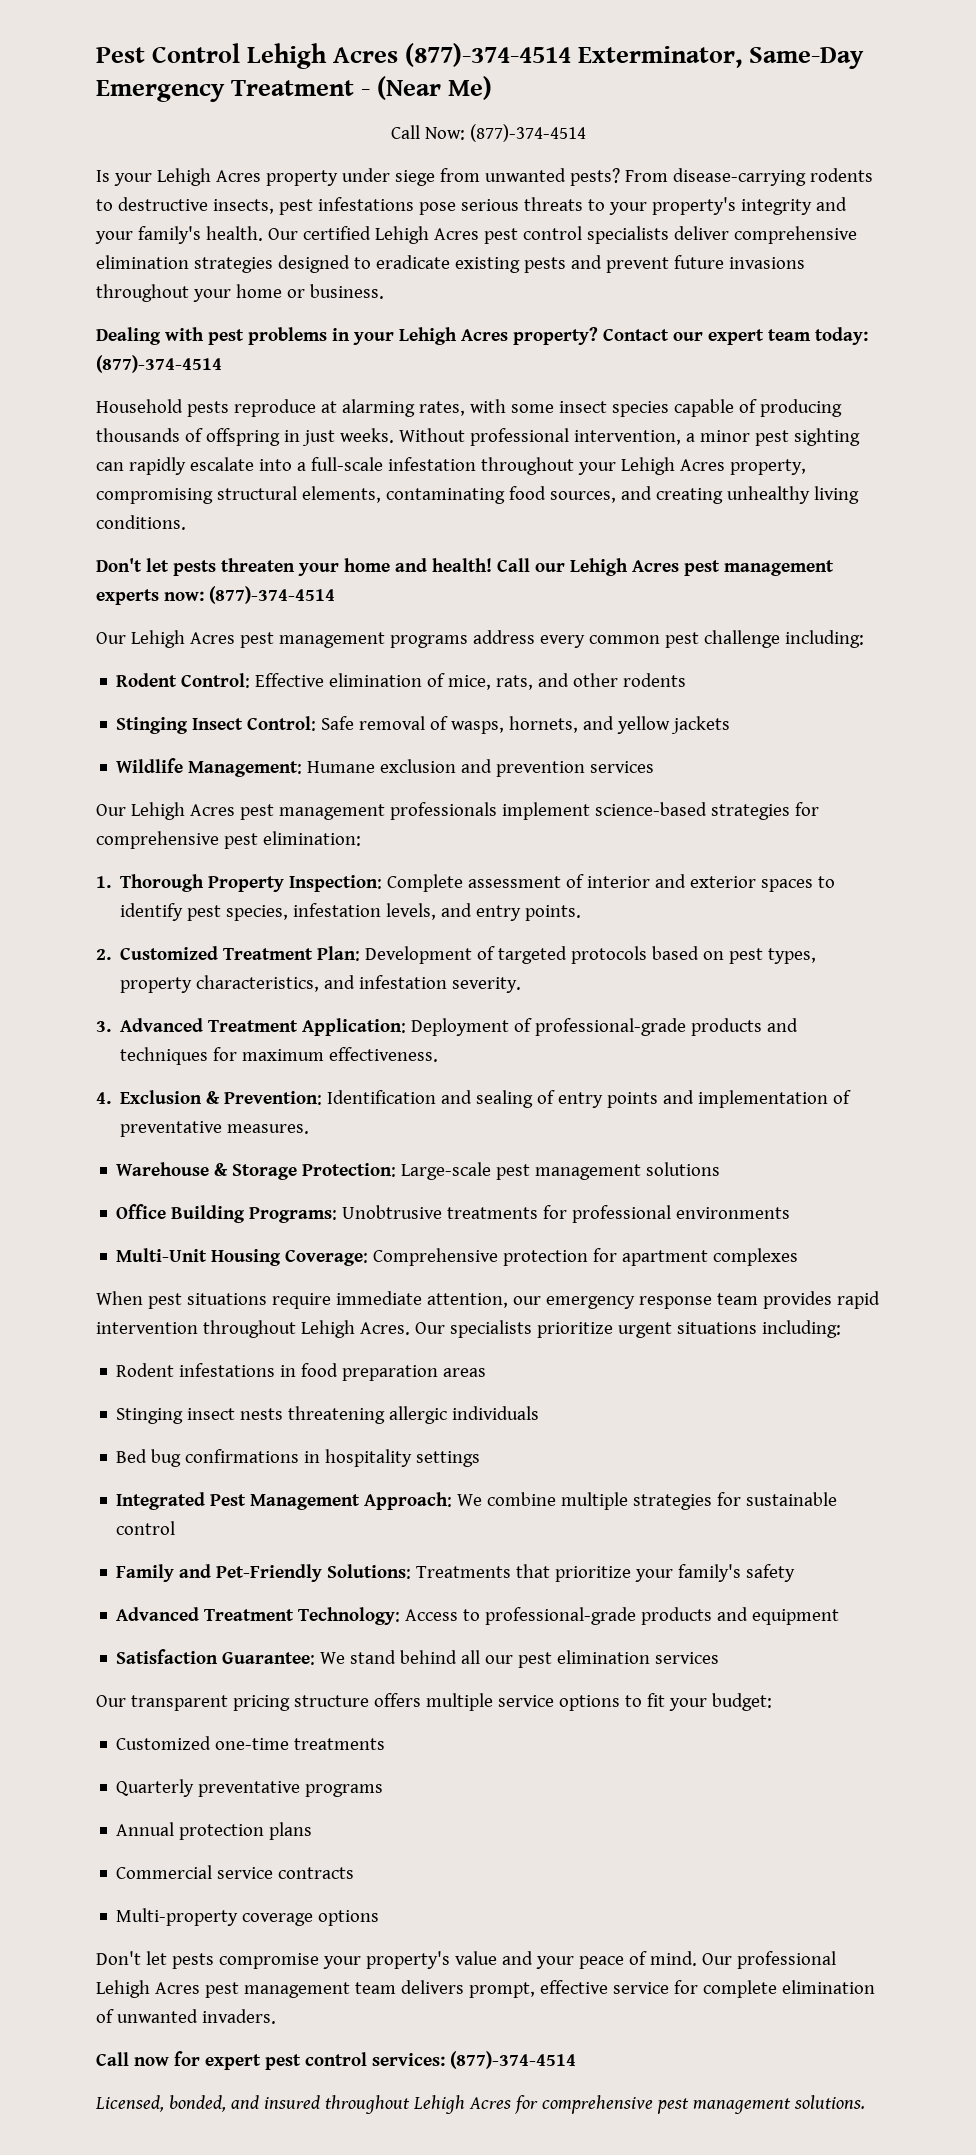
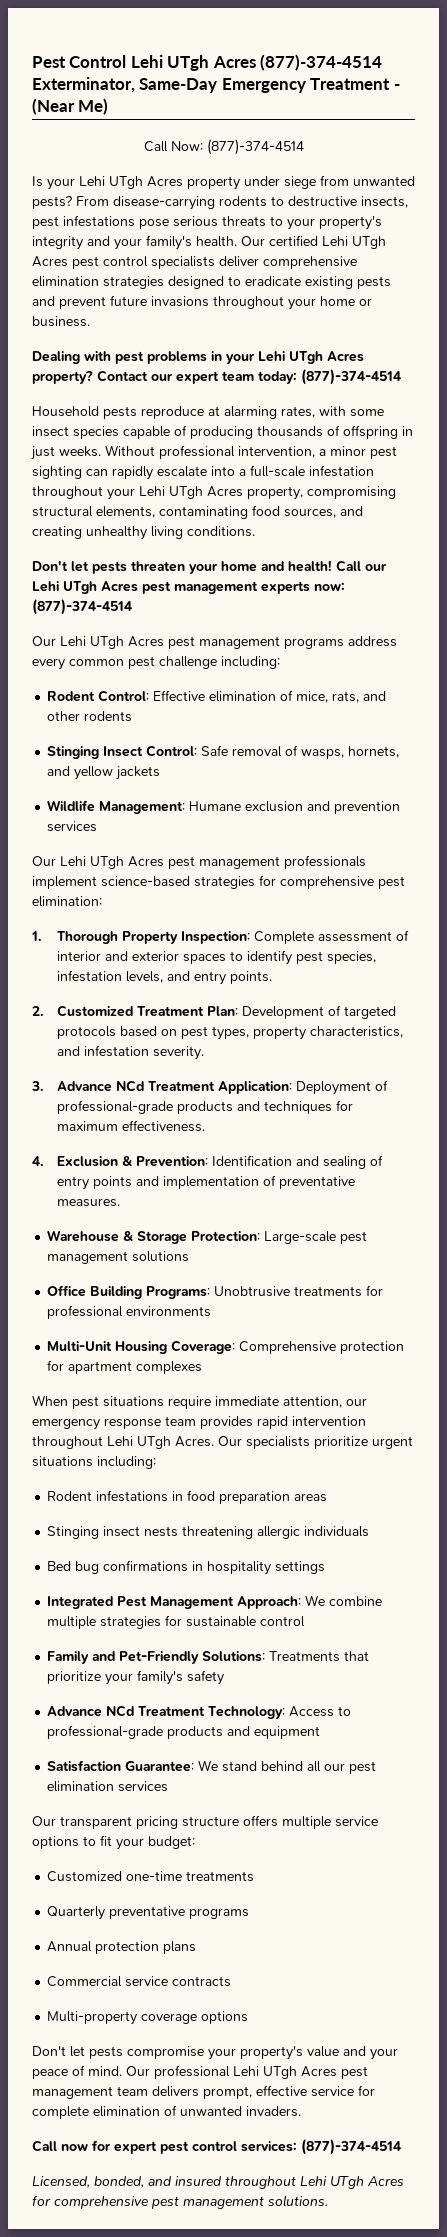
[247,43,328,69] Lehigh -> [130,55,210,71] Lehi UTgh
[156,168,211,186] Lehigh -> [79,176,143,189] Lehi UTgh
[374,226,429,244] Lehigh -> [322,236,386,249] Lehi UTgh
[398,327,457,345] Lehigh -> [258,351,323,364] Lehi UTgh
[620,457,675,475] Lehigh -> [139,486,203,499] Lehi UTgh
[569,558,628,576] Lehigh -> [32,581,97,594] Lehi UTgh
[130,630,185,648] Lehigh -> [60,636,124,649] Lehi UTgh
[130,802,185,820] Lehigh -> [60,856,124,869] Lehi UTgh
[120,1018,204,1032] Advanced -> [57,1080,145,1092] Advance NCd
[300,1320,355,1338] Lehigh -> [107,1436,171,1449] Lehi UTgh
[116,1607,200,1621] Advanced -> [47,1705,135,1717] Advance NCd
[96,1980,150,1998] Lehigh -> [233,2066,297,2079] Lehi UTgh
[412,2095,465,2114] Lehigh -> [300,2176,364,2189] Lehi UTgh

